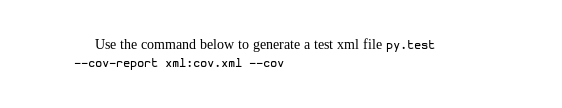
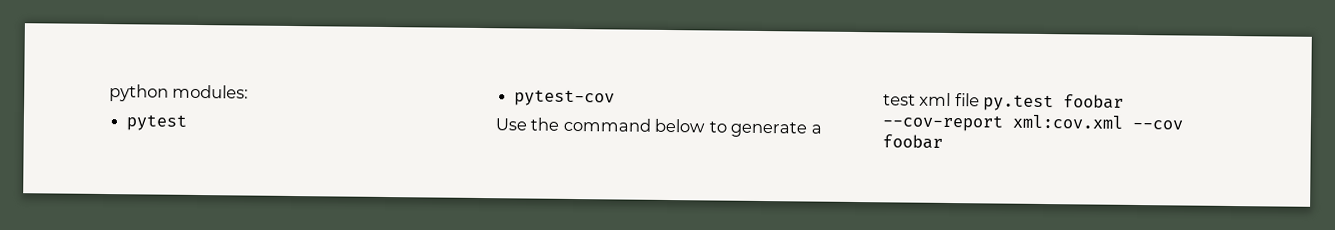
(94, 44) none -> [109,84,250,102] [126,114,188,131] [514,89,616,107] python modules: // pytest // pytest-cov //
(435, 46) none -> [1063,94,1125,109] foobar
(284, 64) none -> [882,134,943,149] foobar

